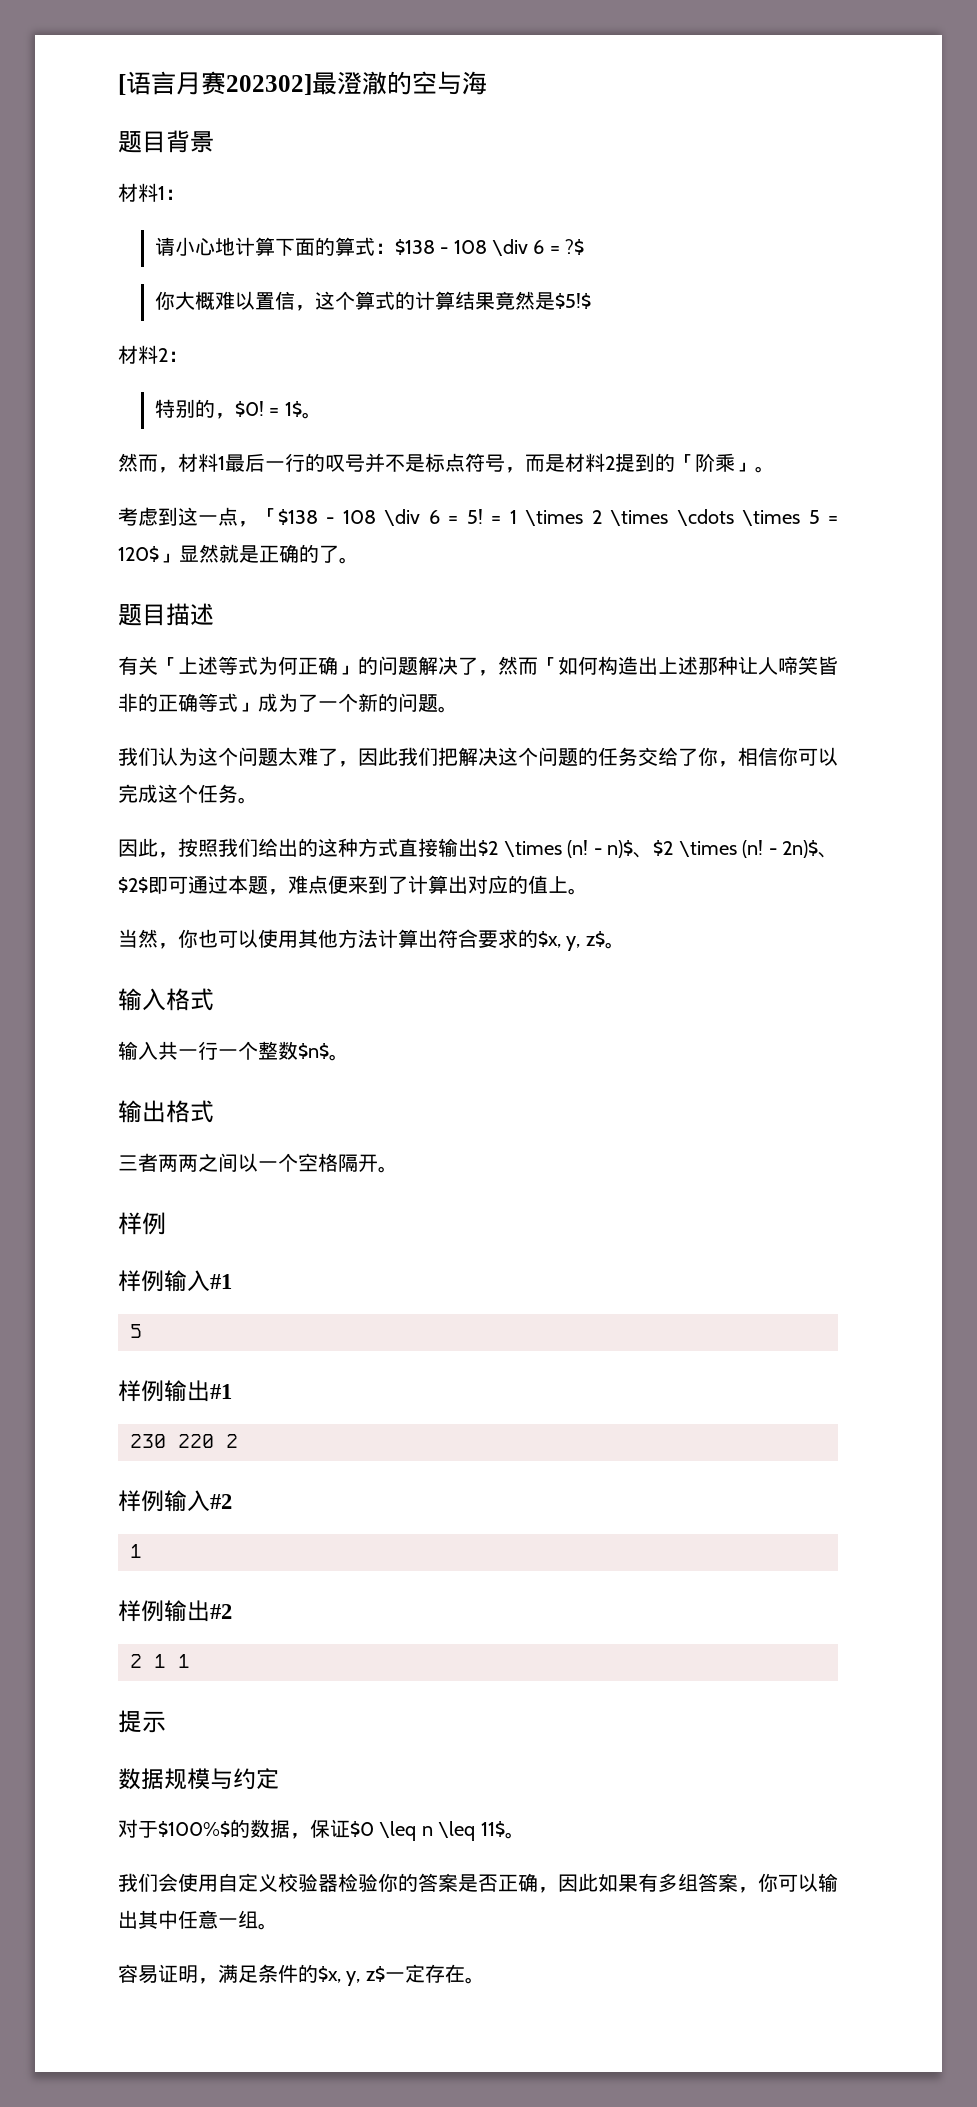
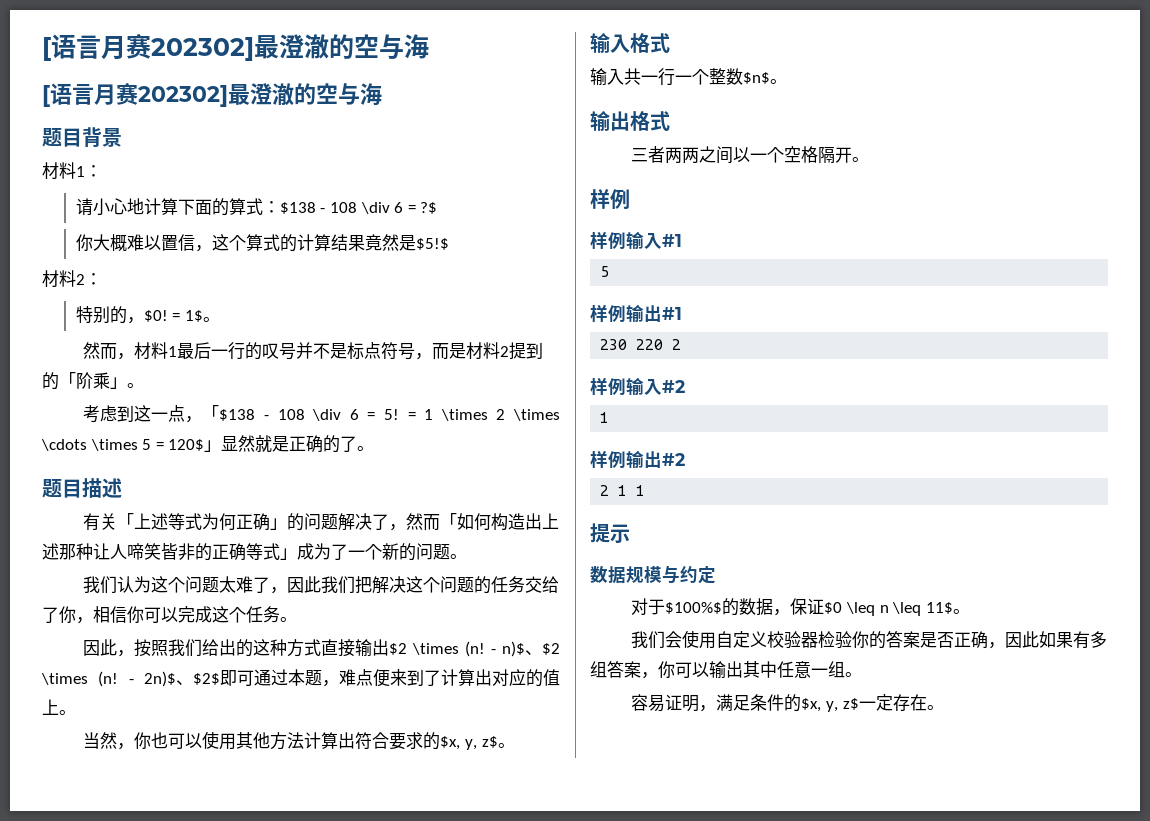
[118,71,487,95] [语言月赛202302]最澄澈的空与海 -> [42,33,429,61] [42,82,382,107] [语言月赛202302]最澄澈的空与海 // [语言月赛202302]最澄澈的空与海

